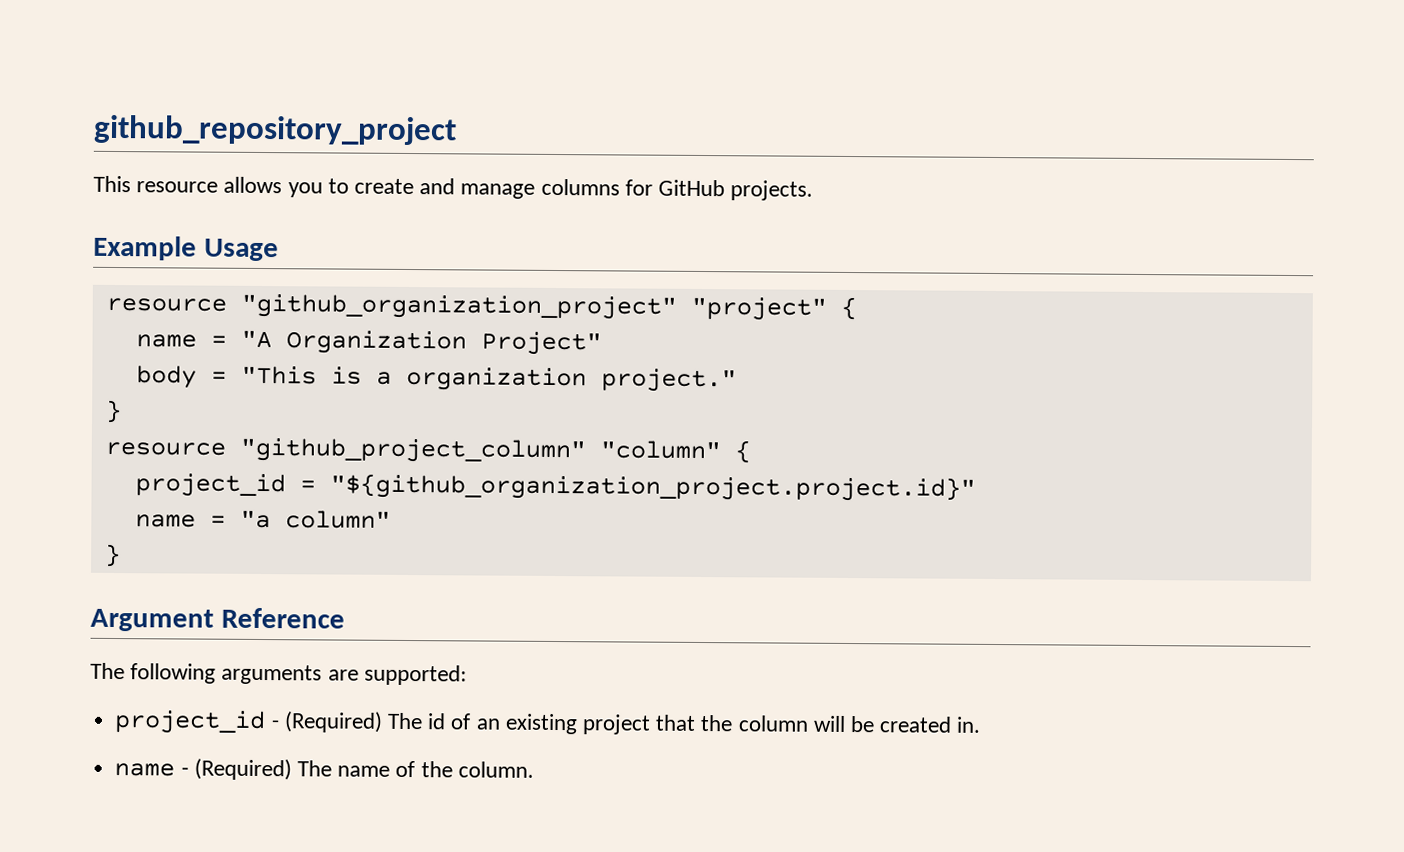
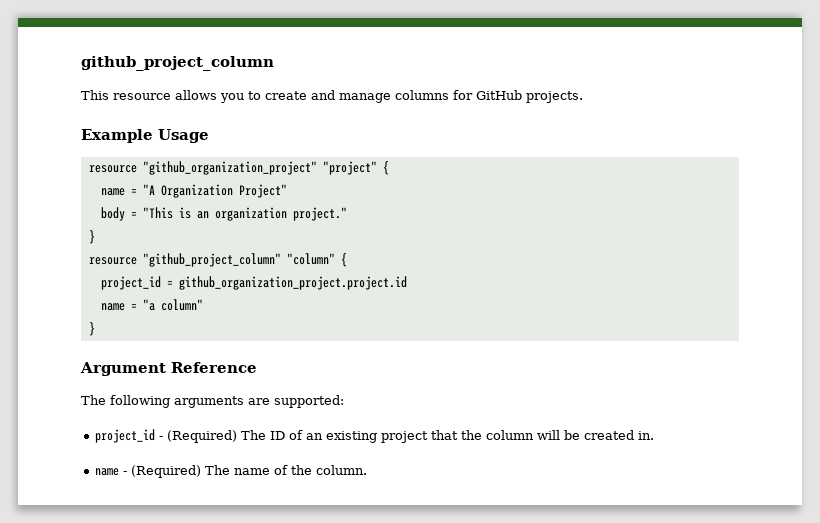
[93,114,457,146] github_repository_project -> [81,56,274,71] github_project_column
[375,371,392,385] a -> [196,211,209,219] an
[329,473,976,502] "${github_organization_project.project.id}" -> [178,276,407,290] github_organization_project.project.id
[427,713,447,730] id -> [270,431,286,440] ID

